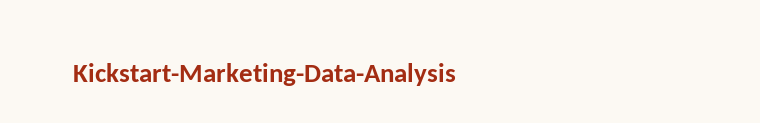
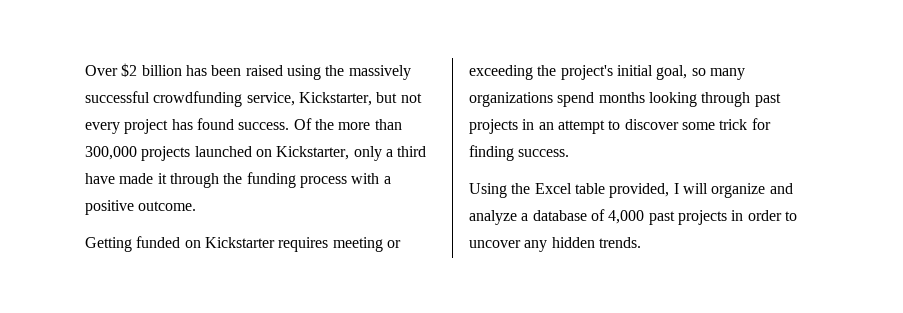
[73,63,456,86] Kickstart-Marketing-Data-Analysis -> [85,63,411,80] [85,91,422,107] [85,118,402,134] [85,146,427,161] [85,172,391,188] [85,200,197,215] [85,236,401,252] [469,65,745,80] [469,92,781,107] [469,118,771,134] [469,145,570,161] [469,183,793,198] [469,209,797,225] [469,237,641,252] Over $2 billion has been raised using the massively successful crowdfunding service, Kickstarter, but not every project has found success. Of the more than 300,000 projects launched on Kickstarter, only a third have made it through the funding process with a positive outcome. // Getting funded on Kickstarter requires meeting or exceeding the project's initial goal, so many organizations spend months looking through past projects in an attempt to discover some trick for finding success. // Using the Excel table provided, I will organize and analyze a database of 4,000 past projects in order to uncover any hidden trends.

